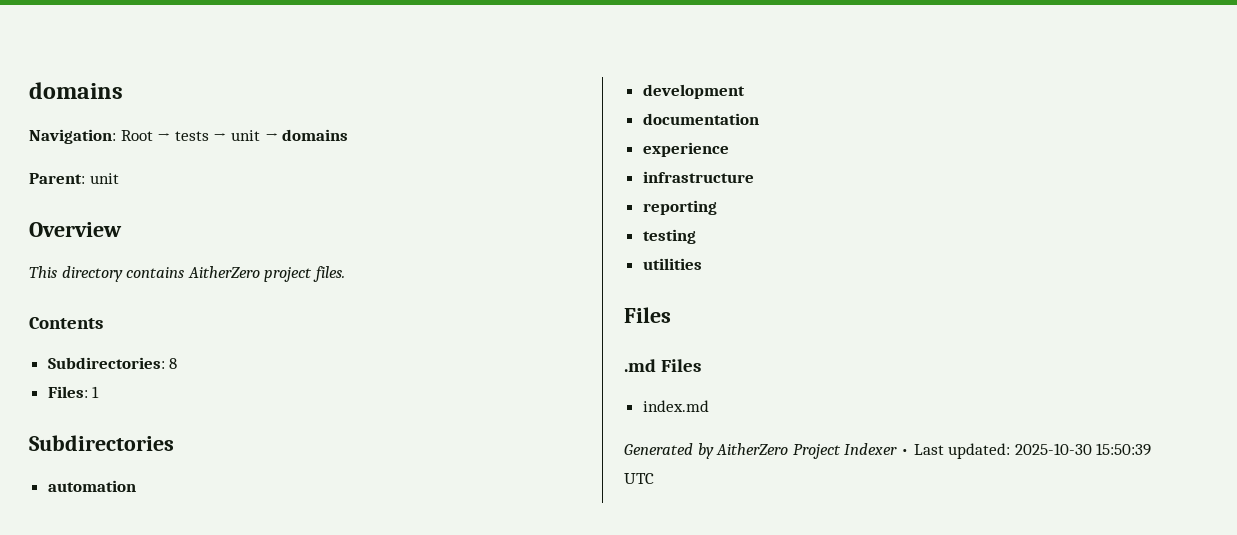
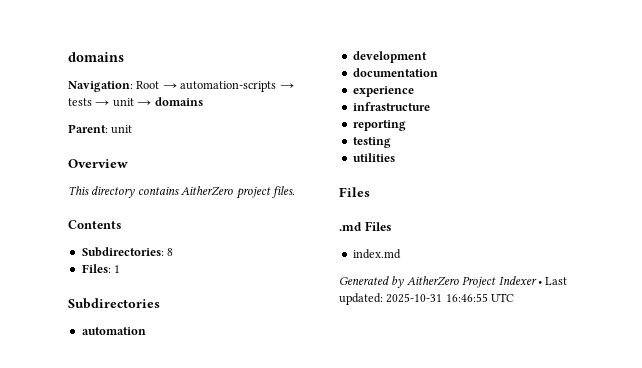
(171, 137) none -> [180,81,294,92] automation-scripts →
[1014,443,1152,456] 2025-10-30 15:50:39 -> [386,293,488,303] 2025-10-31 16:46:55

